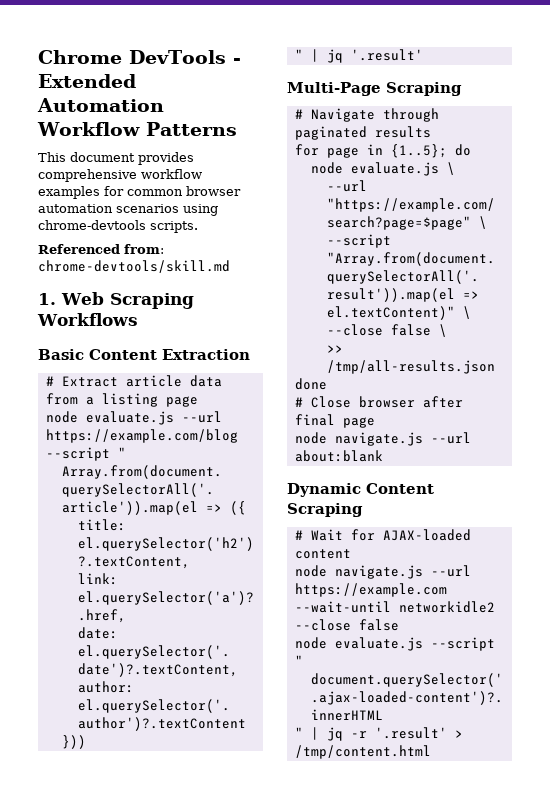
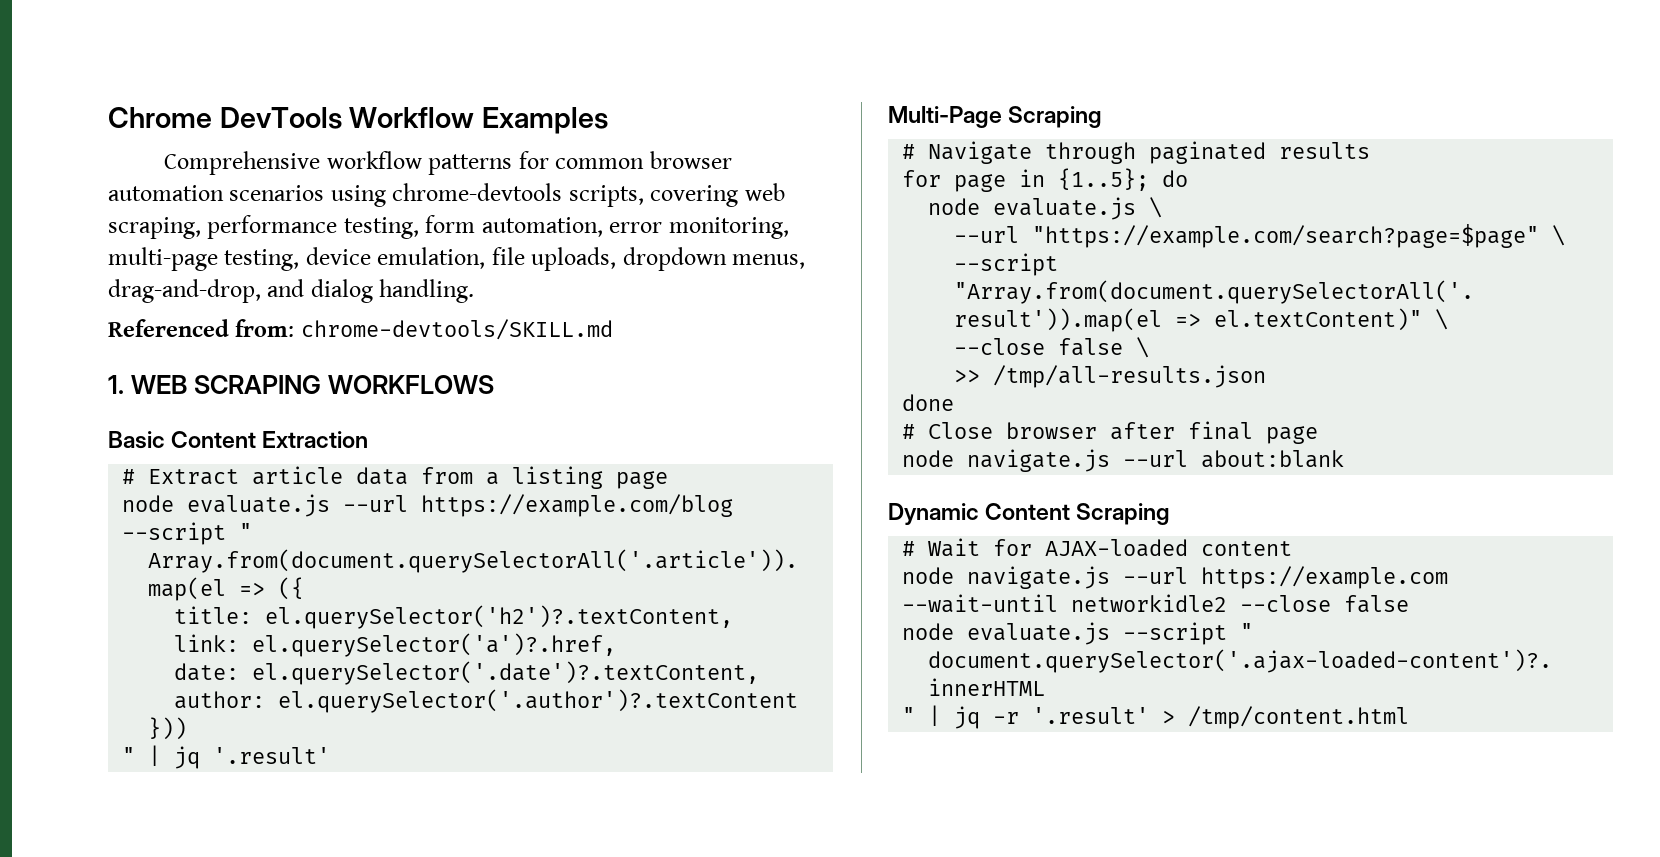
[232,58,241,64] [38,74,136,88] [37,98,164,112] [37,122,237,136] [38,152,194,165] [38,169,202,182] [38,186,100,199] - Extended Automation Workflow Patterns // This document provides comprehensive workflow examples -> [349,107,609,134] [164,151,513,175] Workflow Examples // Comprehensive workflow patterns
[150,221,198,233] scripts. -> [568,183,785,207] [108,215,789,239] [108,247,806,271] [108,279,475,303] scripts, covering web scraping, performance testing, form automation, error monitoring, multi-page testing, device emulation, file uploads, dropdown menus, drag-and-drop, and dialog handling.
[38,260,230,273] chrome-devtools/skill.md -> [300,319,613,340] chrome-devtools/SKILL.md
[61,292,194,309] [37,313,138,326] Web Scraping Workflows -> [130,375,494,394] WEB SCRAPING WORKFLOWS

